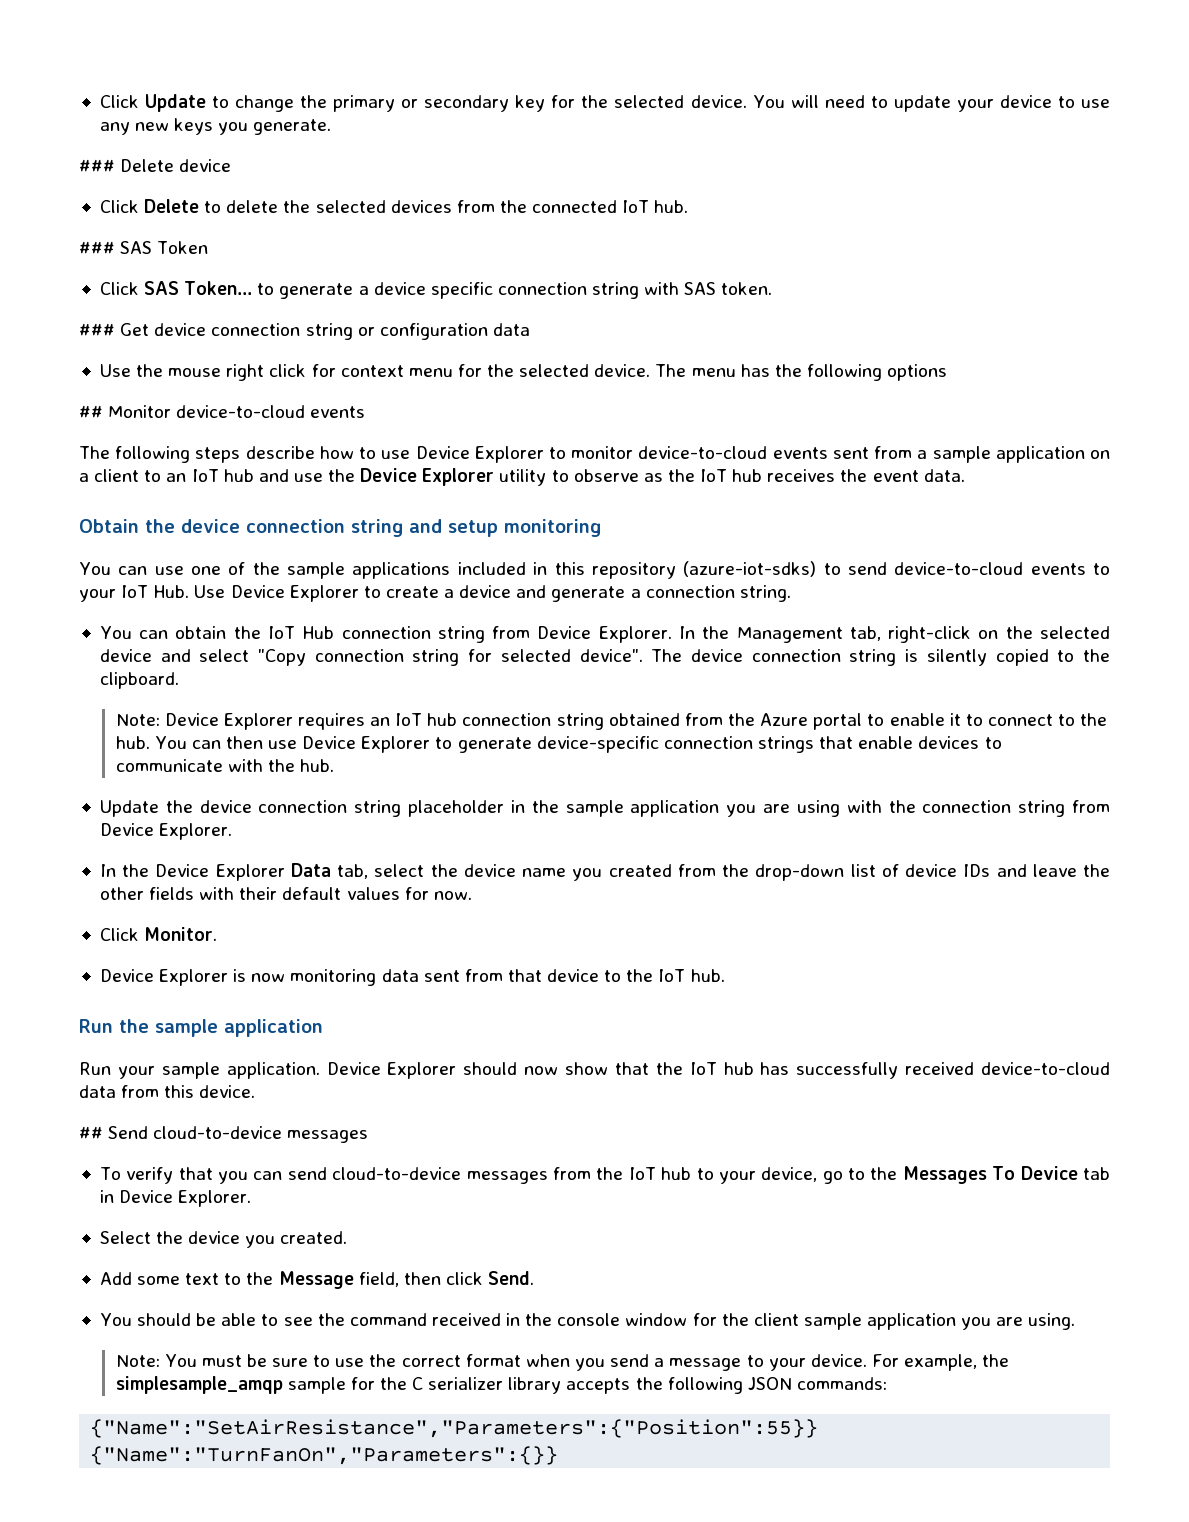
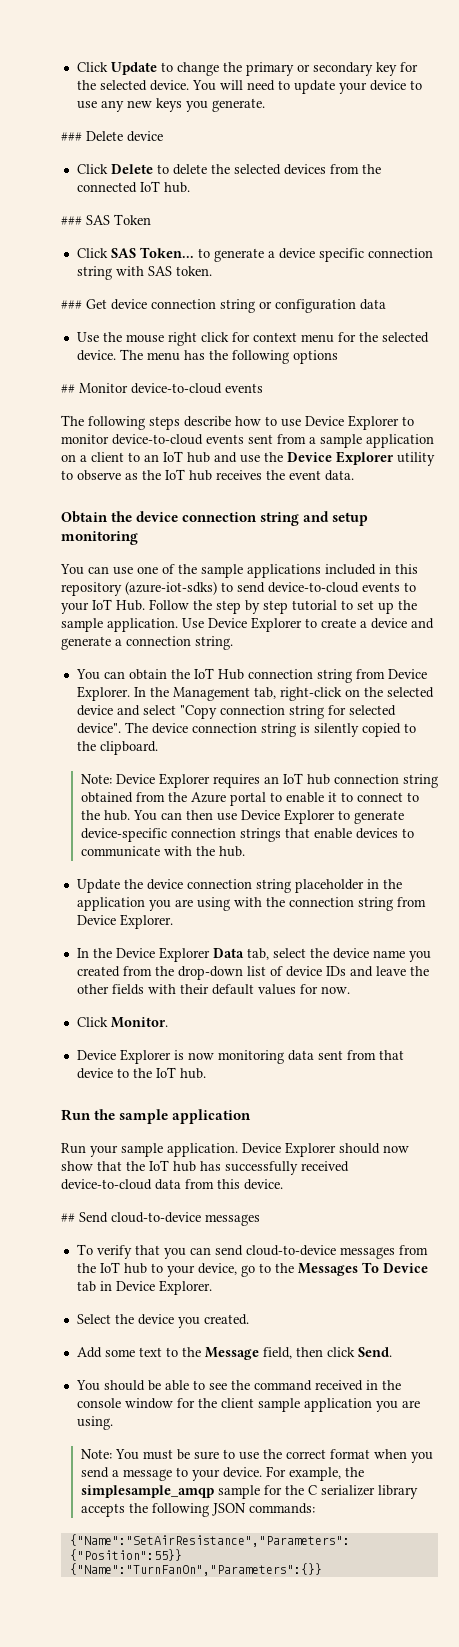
(190, 591) none -> [149,599,417,614] [61,618,178,632] Follow the step by step tutorial to set up the sample application.
[565,800,624,817] sample -> (402, 884) none

